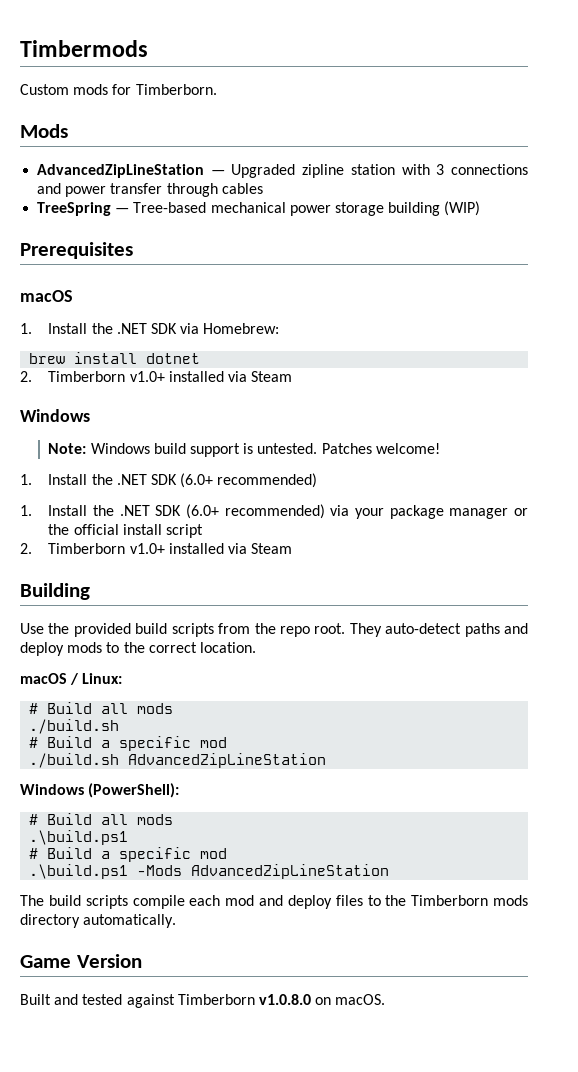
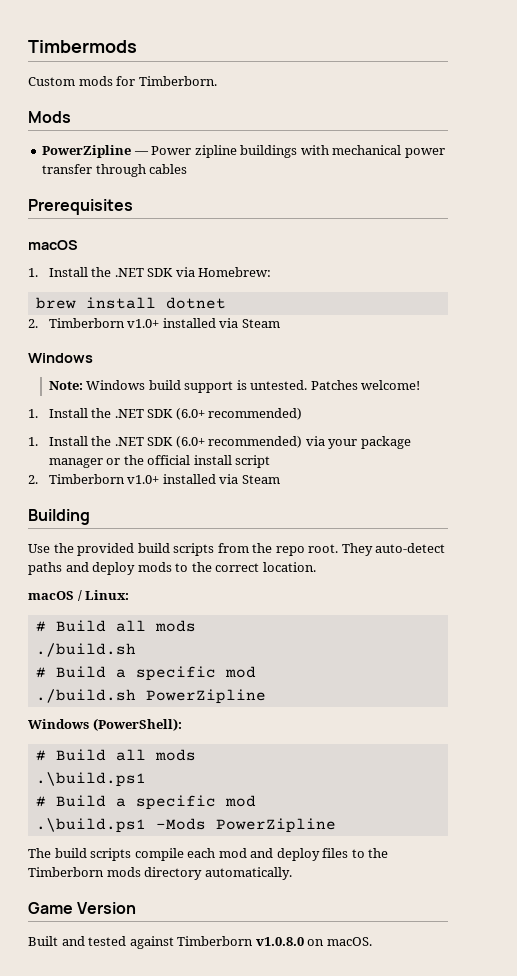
[37,164,528,178] [37,183,263,197] [37,201,481,216] AdvancedZipLineStation — Upgraded zipline station with 3 connections and power transfer through cables // TreeSpring — Tree-based mechanical power storage building (WIP) -> [42,145,445,158] [42,164,188,177] PowerZipline — Power zipline buildings with mechanical power transfer through cables
[128,753,327,768] AdvancedZipLineStation -> [145,689,266,704] PowerZipline
[191,864,390,879] AdvancedZipLineStation -> [215,818,336,833] PowerZipline

